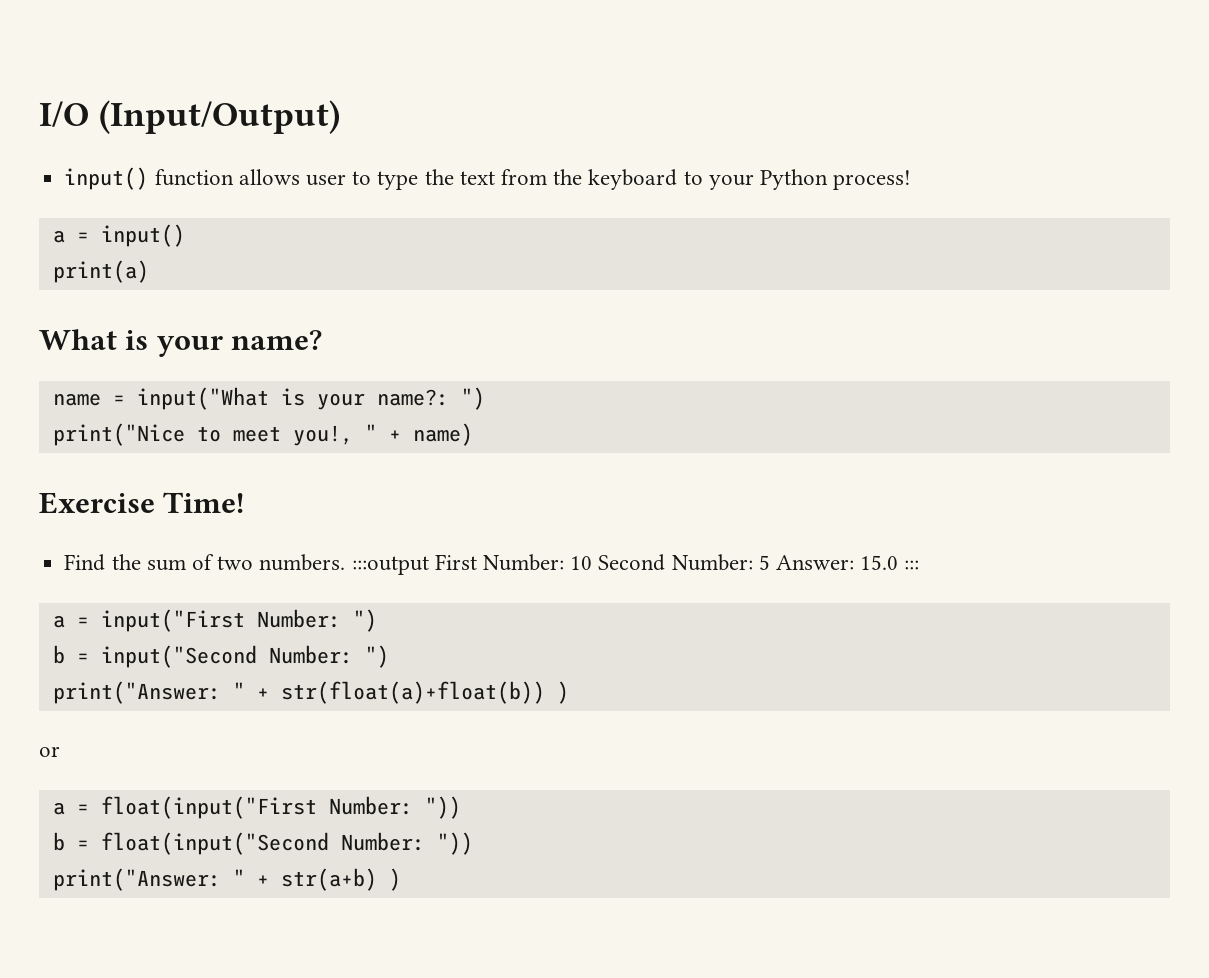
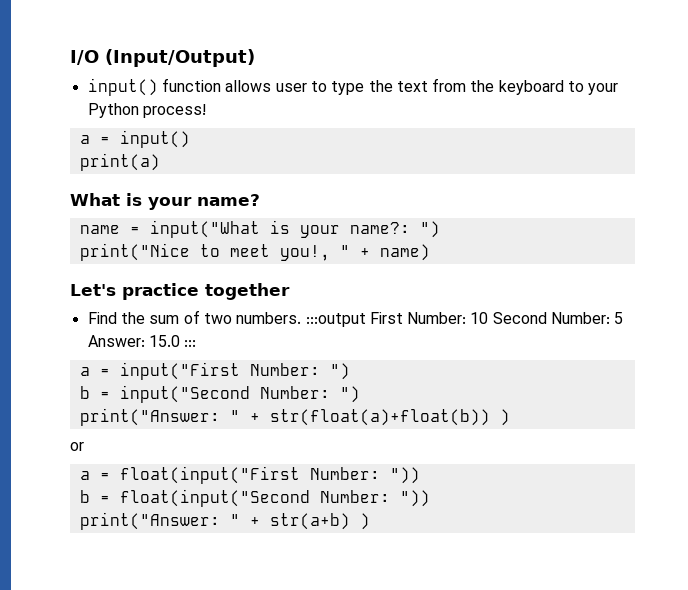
[39,492,245,514] Exercise Time! -> [70,283,290,300] Let's practice together

